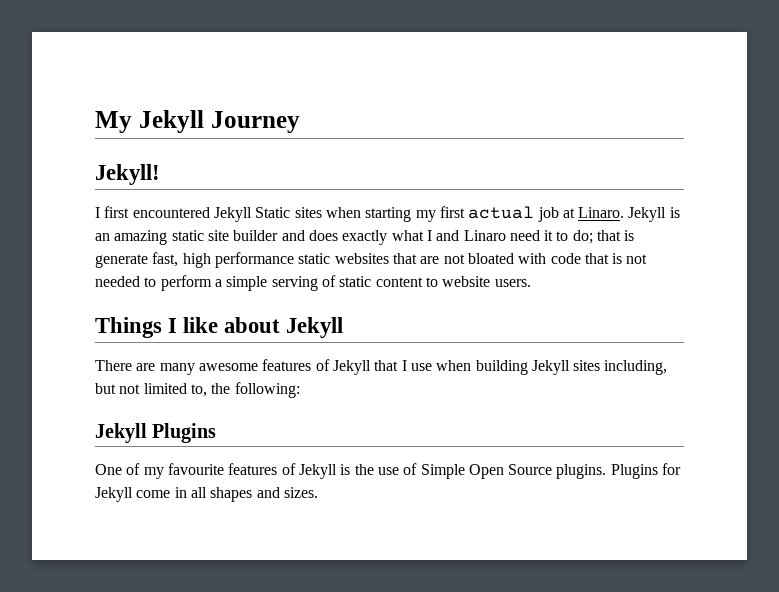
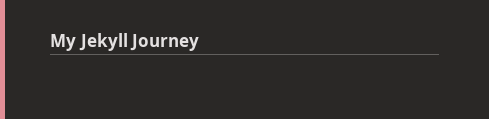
[95,164,160,185] [95,206,680,222] [95,230,635,245] [95,252,648,268] [95,275,531,291] [95,317,344,338] [95,359,668,375] [95,382,300,398] [95,423,217,443] [95,463,682,479] [95,487,318,502] // Jekyll! // I first encountered Jekyll Static sites when starting my first actual job at Linaro. Jekyll is an amazing static site builder and does exactly what I and Linaro need it to do; that is generate fast, high performance static websites that are not bloated with code that is not needed to perform a simple serving of static content to website users. // Things I like about Jekyll // There are many awesome features of Jekyll that I use when building Jekyll sites including, but not limited to, the following: // Jekyll Plugins // One of my favourite features of Jekyll is the use of Simple Open Source plugins. Plugins for Jekyll come in all shapes and sizes. -> (200, 42) none

